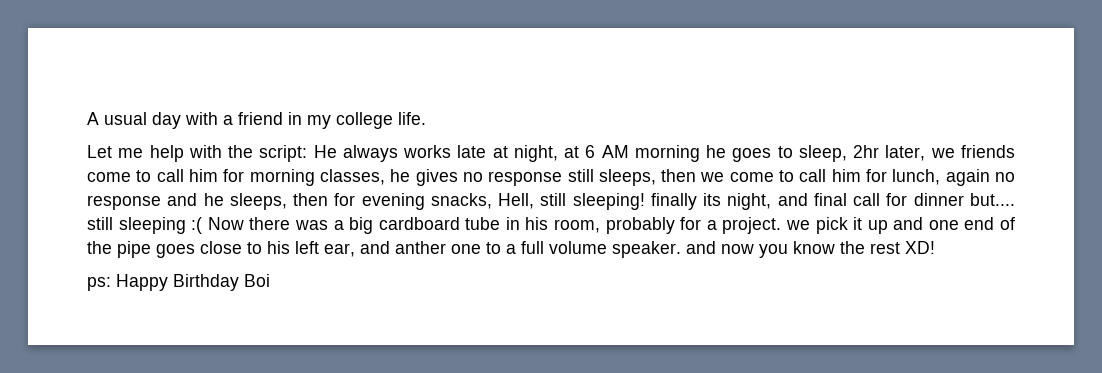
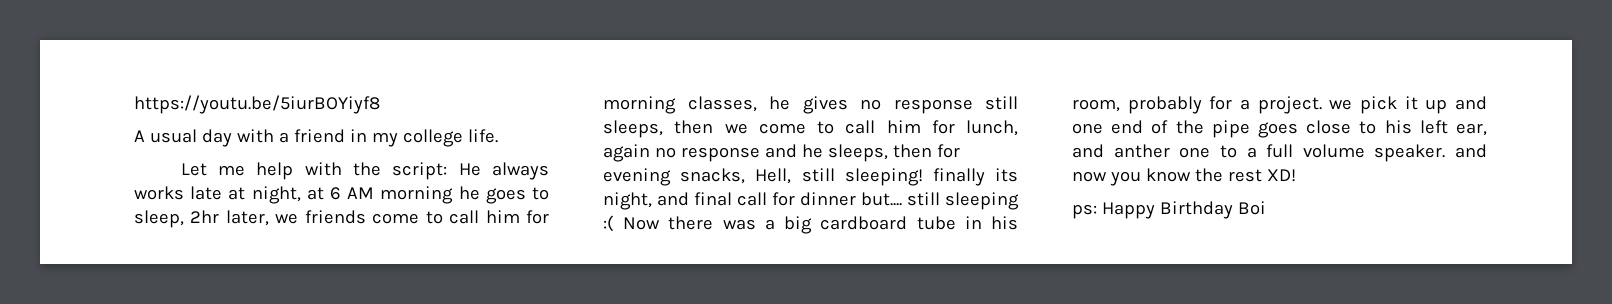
(87, 118) none -> [134,95,380,114] https://youtu.be/5iurBOYiyf8 //

